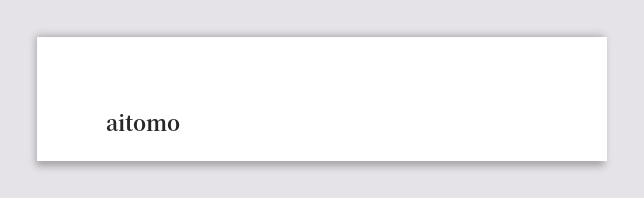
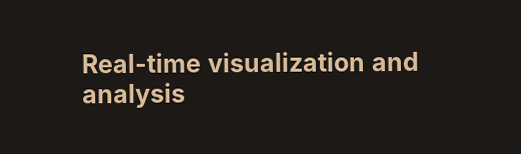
[106,113,180,131] aitomo -> [81,51,419,74] [82,82,186,109] Real-time visualization and analysis

